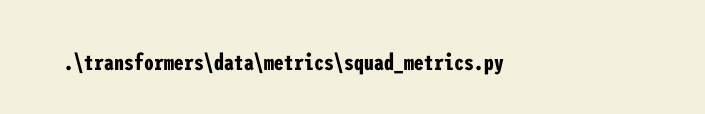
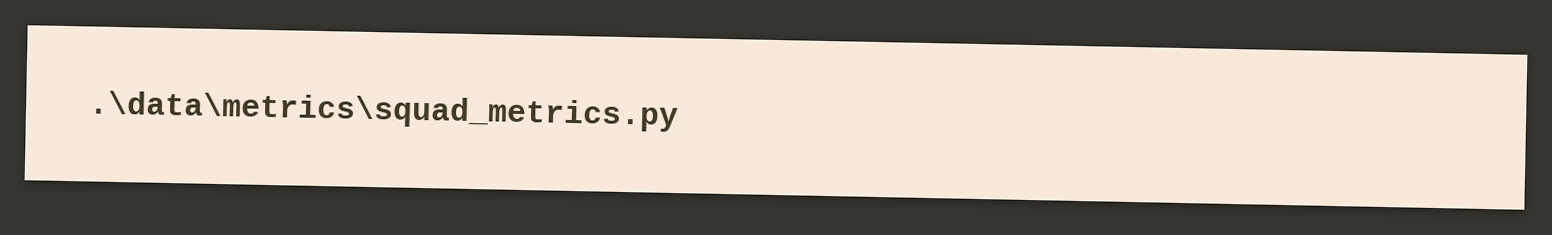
[64,52,504,75] .\transformers\data\metrics\squad_metrics.py -> [88,90,679,133] .\data\metrics\squad_metrics.py

